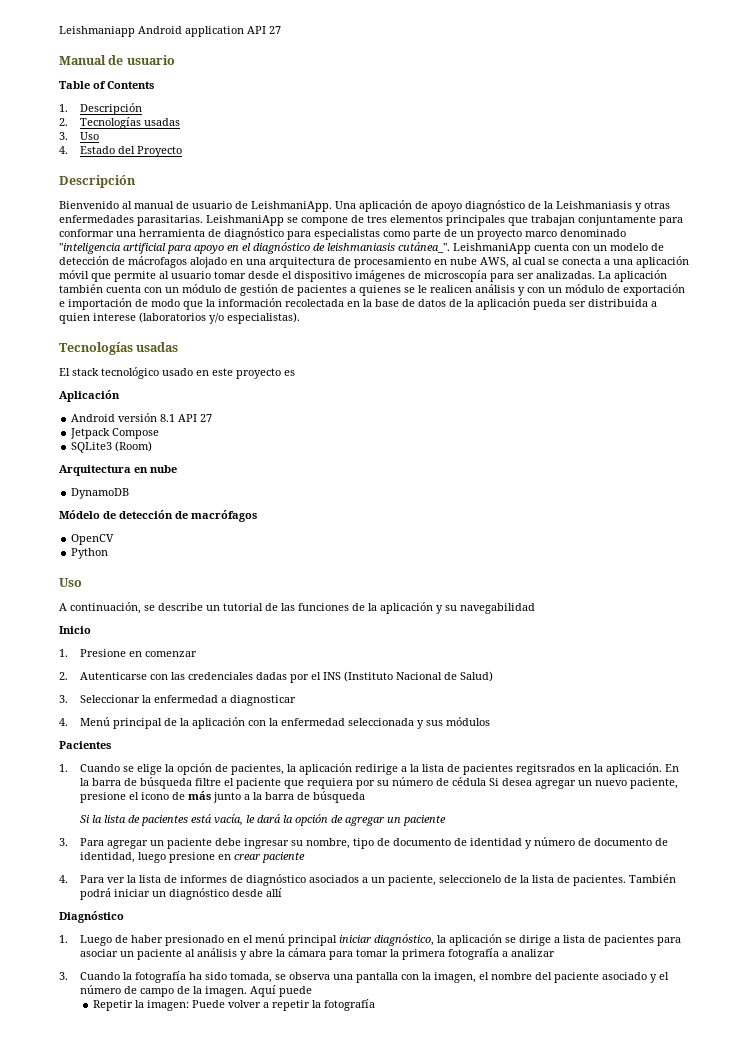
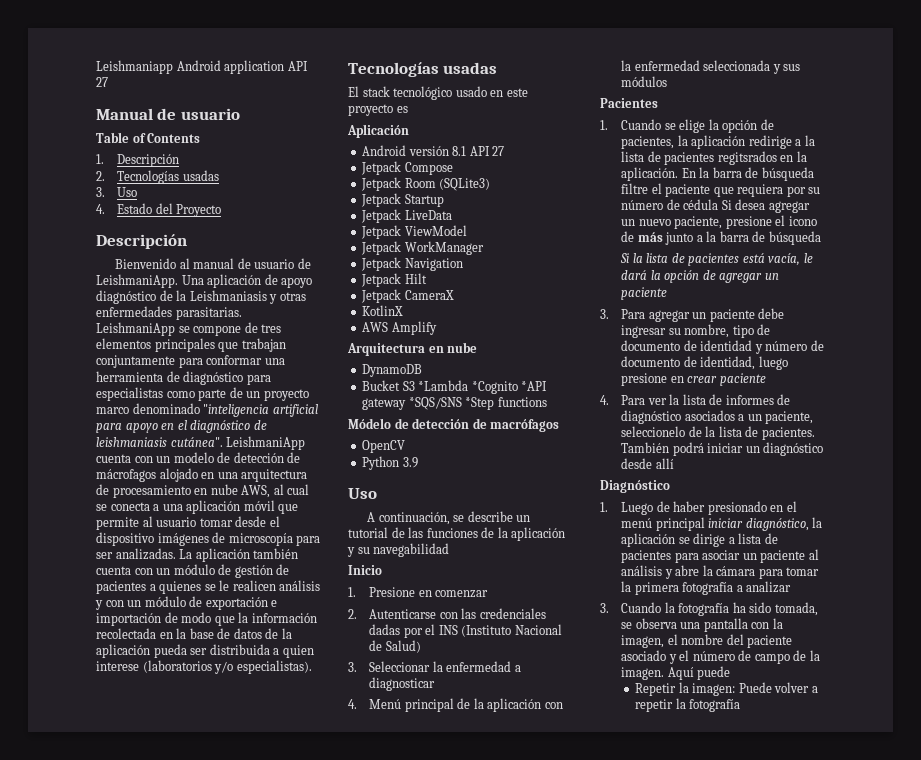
[398,242,450,253] cutánea_". -> [170,437,223,447] cutánea".
[71,441,153,453] [59,465,177,476] [71,488,130,499] SQLite3 (Room) // Arquitectura en nube // DynamoDB -> [361,177,491,191] [361,193,444,207] [361,209,452,223] [361,225,467,239] [361,241,484,255] [361,257,463,271] [361,273,427,287] [361,289,454,303] [362,305,404,316] [362,321,437,335] [347,342,478,356] [362,364,423,377] [362,380,548,394] [362,397,547,410] Jetpack Room (SQLite3) // Jetpack Startup // Jetpack LiveData // Jetpack ViewModel // Jetpack WorkManager // Jetpack Navigation // Jetpack Hilt // Jetpack CameraX // KotlinX // AWS Amplify // Arquitectura en nube // DynamoDB // Bucket S3 *Lambda *Cognito *API gateway *SQS/SNS *Step functions
(109, 553) none -> [402,457,418,468] 3.9

